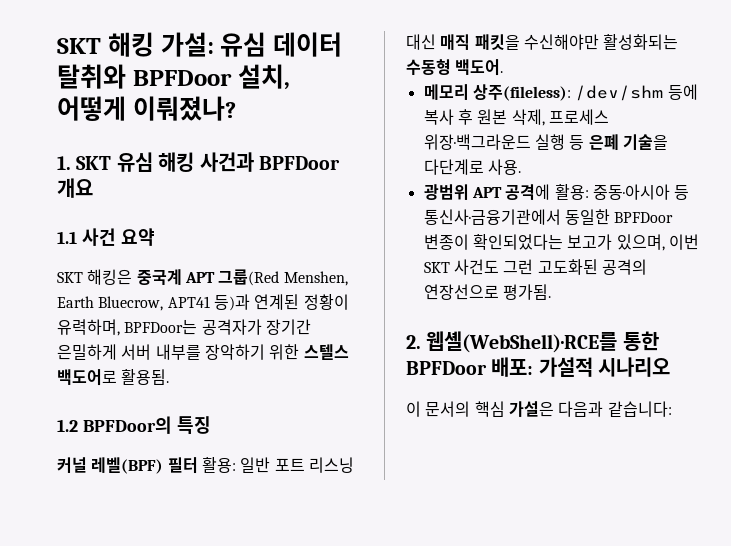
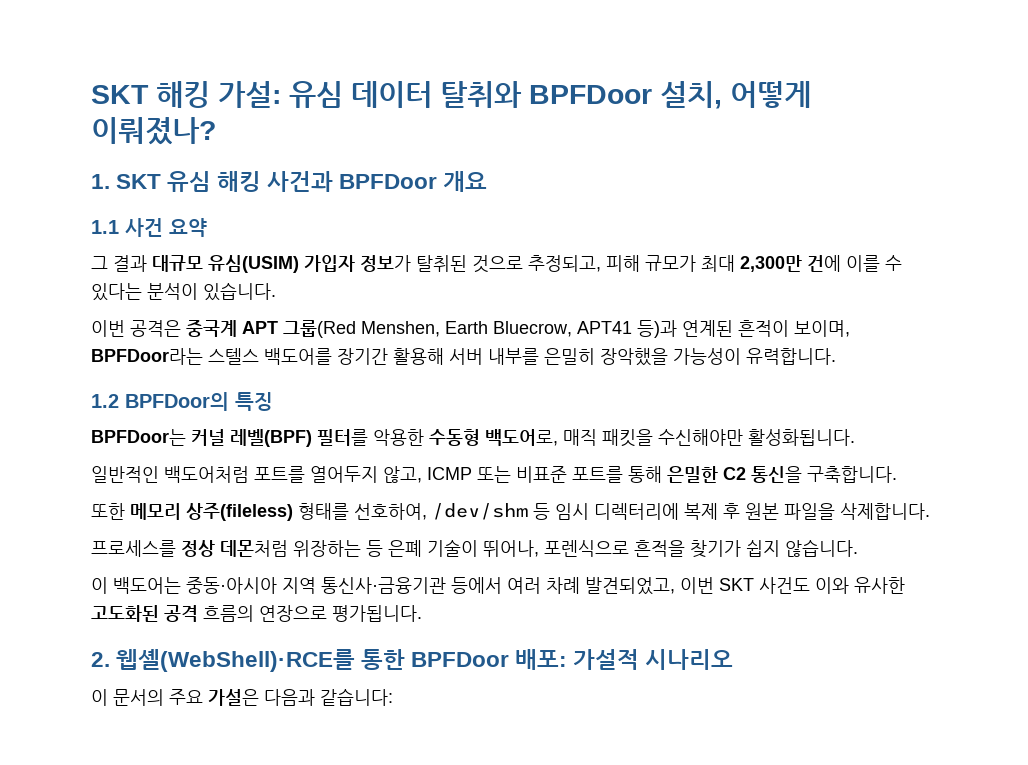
[57,269,133,285] SKT 해킹은 -> [91,255,902,273] [91,282,276,301] [91,320,181,337] 그 결과 대규모 유심(USIM) 가입자 정보가 탈취된 것으로 추정되고, 피해 규모가 최대 2,300만 건에 이를 수 있다는 분석이 있습니다. // 이번 공격은
[303,294,349,310] [57,319,311,336] [57,344,349,360] [57,369,170,386] 정황이 유력하며, BPFDoor는 공격자가 장기간 은밀하게 서버 내부를 장악하기 위한 스텔스 백도어로 활용됨. -> [738,320,850,337] [91,348,836,366] 흔적이 보이며, BPFDoor라는 스텔스 백도어를 장기간 활용해 서버 내부를 은밀히 장악했을 가능성이 유력합니다.
(211, 425) none -> [91,429,186,446] BPFDoor는
[167,457,354,474] [406,34,679,50] [406,59,504,76] [423,84,698,101] [423,109,609,126] [423,134,668,151] [423,159,521,175] [423,184,690,200] [423,209,674,225] [423,234,699,251] [423,259,647,275] [423,284,551,300] 필터 활용: 일반 포트 리스닝 대신 매직 패킷을 수신해야만 활성화되는 수동형 백도어. // 메모리 상주(fileless): /dev/shm 등에 복사 후 원본 삭제, 프로세스 위장·백그라운드 실행 등 은폐 기술을 다단계로 사용. // 광범위 APT 공격에 활용: 중동·아시아 등 통신사·금융기관에서 동일한 BPFDoor 변종이 확인되었다는 보고가 있으며, 이번 SKT 사건도 그런 고도화된 공격의 연장선으로 평가됨. -> [317,429,855,447] [91,466,897,483] [91,503,930,521] [91,539,858,558] [91,577,905,595] [91,605,422,622] 필터를 악용한 수동형 백도어로, 매직 패킷을 수신해야만 활성화됩니다. // 일반적인 백도어처럼 포트를 열어두지 않고, ICMP 또는 비표준 포트를 통해 은밀한 C2 통신을 구축합니다. // 또한 메모리 상주(fileless) 형태를 선호하여, /dev/shm 등 임시 디렉터리에 복제 후 원본 파일을 삭제합니다. // 프로세스를 정상 데몬처럼 위장하는 등 은폐 기술이 뛰어나, 포렌식으로 흔적을 찾기가 쉽지 않습니다. // 이 백도어는 중동·아시아 지역 통신사·금융기관 등에서 여러 차례 발견되었고, 이번 SKT 사건도 이와 유사한 고도화된 공격 흐름의 연장으로 평가됩니다.
[474,401,505,417] 핵심 -> [169,689,203,705] 주요

